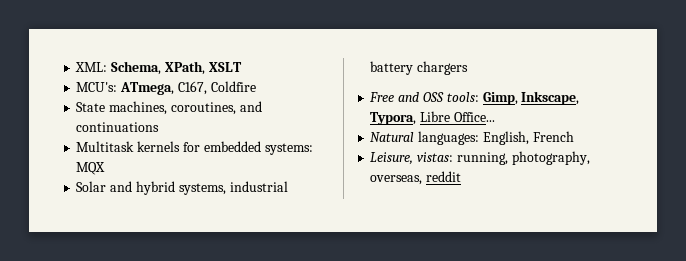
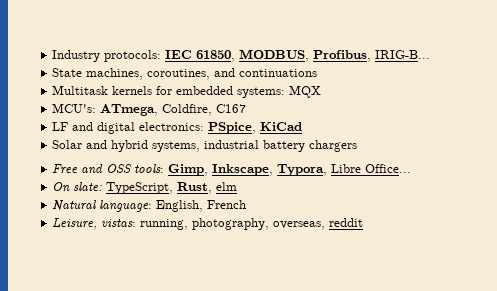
[75,61,242,75] [76,81,256,95] XML: Schema, XPath, XSLT // MCU's: ATmega, C167, Coldfire -> [52,49,431,62] Industry protocols: IEC 61850, MODBUS, Profibus, IRIG-B...
(106, 168) none -> [52,103,247,116] [52,122,303,134] // MCU's: ATmega, Coldfire, C167 // LF and digital electronics: PSpice, KiCad
(495, 117) none -> [52,182,238,194] // On slate: TypeScript, Rust, elm
[418,131,480,145] languages: -> [99,200,153,212] language:

